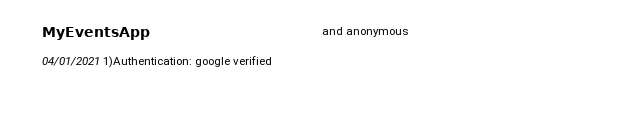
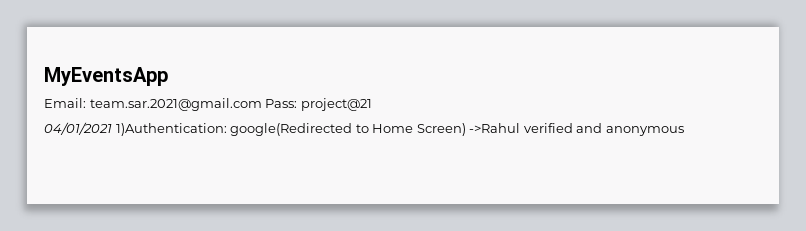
[42,56,231,68] 04/01/2021 1)Authentication: google -> [44,98,372,111] [44,122,521,136] Email: team.sar.2021@gmail.com Pass: project@21 // 04/01/2021 1)Authentication: google(Redirected to Home Screen) ->Rahul

